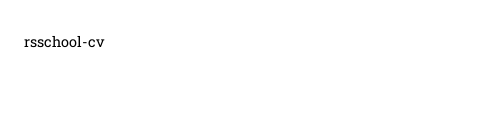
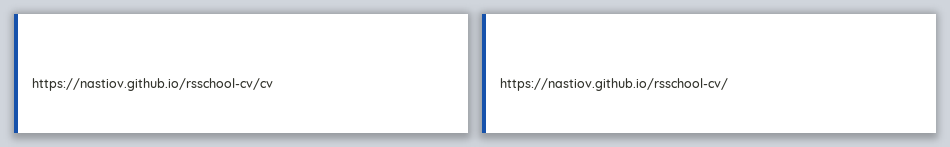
[24,35,105,48] rsschool-cv -> [32,78,728,91] https://nastiov.github.io/rsschool-cv/cv https://nastiov.github.io/rsschool-cv/

